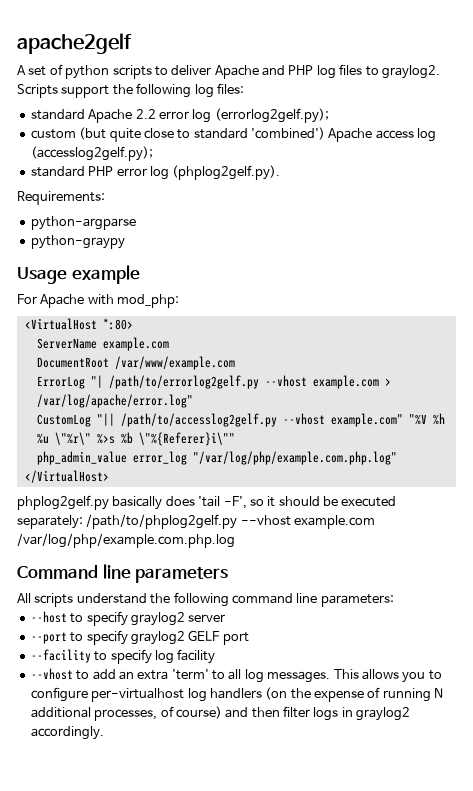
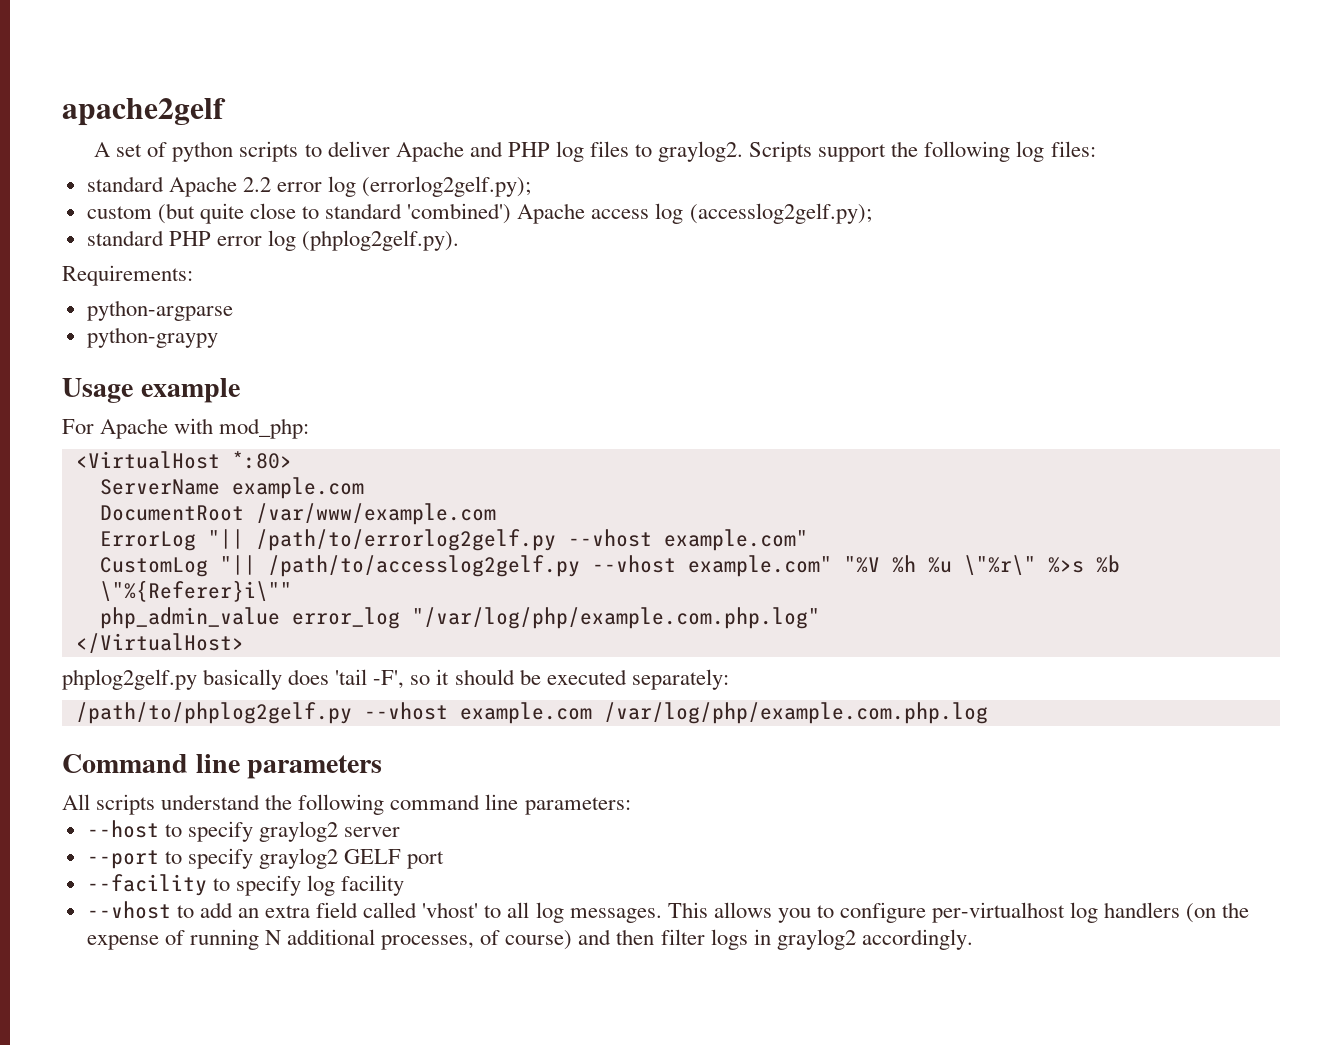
[90,375,103,388] "| -> [207,529,244,549] "||
[312,375,391,389] [36,394,193,408] example.com > /var/log/apache/error.log" -> [663,529,808,551] example.com"
(83, 522) none -> (729, 679) //
[171,669,209,680] 'term' -> [316,902,479,918] field called 'vhost'

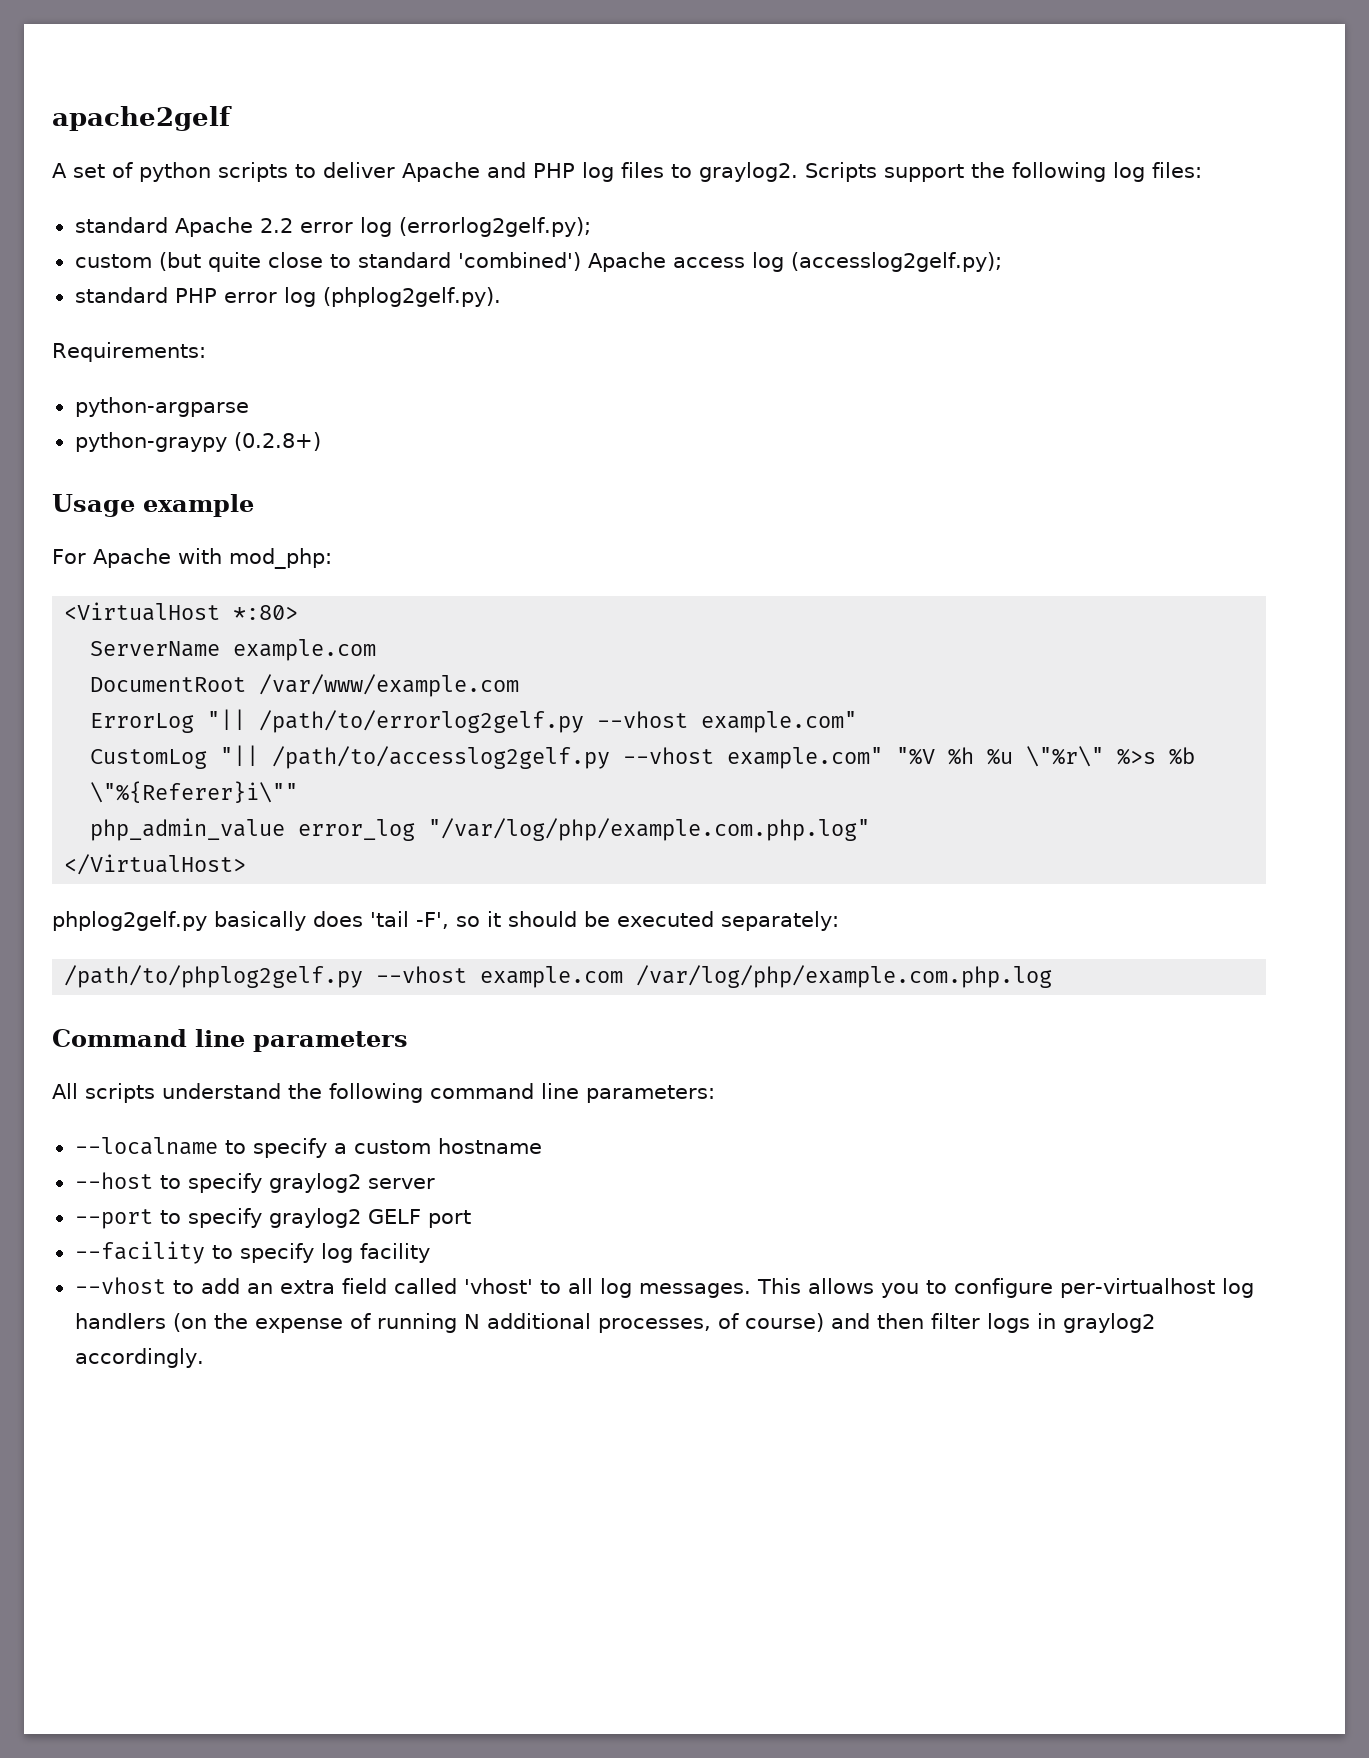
(218, 337) none -> [233,432,321,451] (0.2.8+)
(631, 806) none -> [74,1137,542,1158] // --localname to specify a custom hostname

